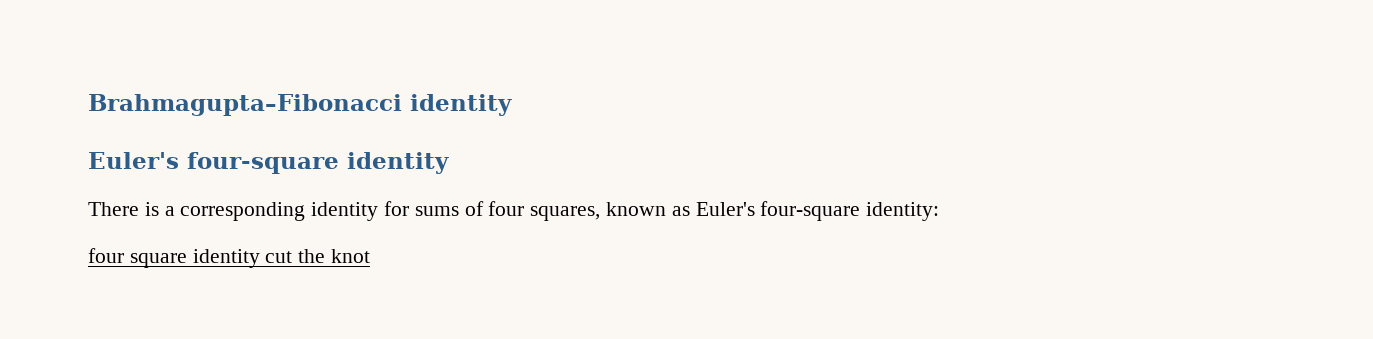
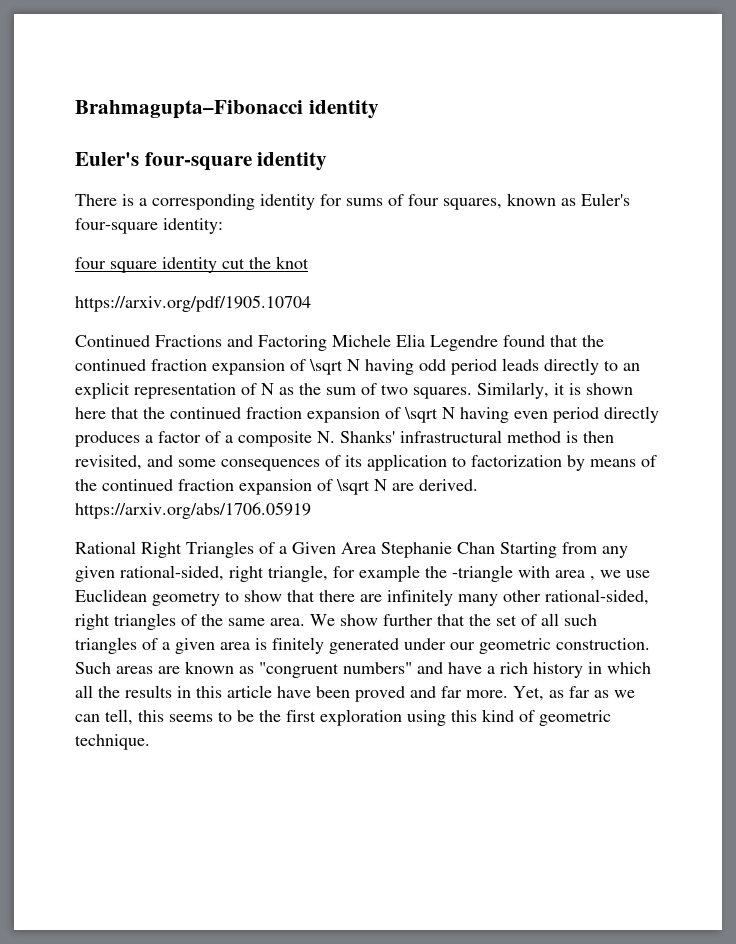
(371, 256) none -> [75,295,311,312] [75,334,604,351] [75,358,640,375] [75,382,633,399] [75,406,659,423] [75,430,614,447] [75,454,657,471] [75,479,478,495] [75,502,311,519] [75,541,628,558] [75,565,650,582] [75,589,649,606] [75,613,597,630] [75,637,650,654] [75,661,651,678] [75,685,635,702] [75,709,611,726] [75,734,150,750] // https://arxiv.org/pdf/1905.10704 // Continued Fractions and Factoring Michele Elia Legendre found that the continued fraction expansion of \sqrt N having odd period leads directly to an explicit representation of N as the sum of two squares. Similarly, it is shown here that the continued fraction expansion of \sqrt N having even period directly produces a factor of a composite N. Shanks' infrastructural method is then revisited, and some consequences of its application to factorization by means of the continued fraction expansion of \sqrt N are derived. https://arxiv.org/abs/1706.05919 // Rational Right Triangles of a Given Area Stephanie Chan Starting from any given rational-sided, right triangle, for example the -triangle with area , we use Euclidean geometry to show that there are infinitely many other rational-sided, right triangles of the same area. We show further that the set of all such triangles of a given area is finitely generated under our geometric construction. Such areas are known as "congruent numbers" and have a rich history in which all the results in this article have been proved and far more. Yet, as far as we can tell, this seems to be the first exploration using this kind of geometric technique.

